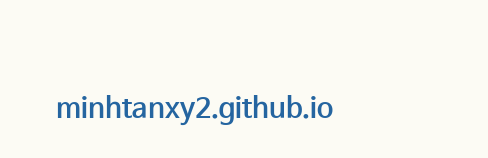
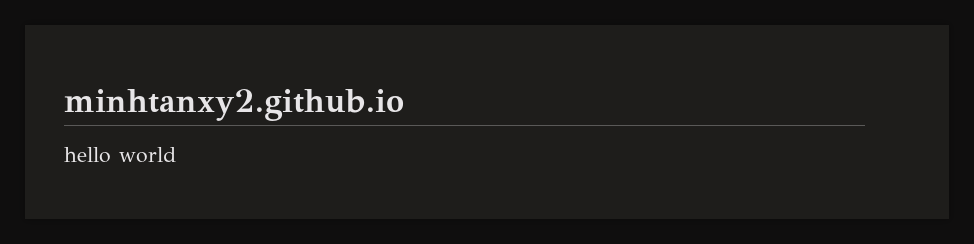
(333, 110) none -> [64,147,176,163] // hello world

